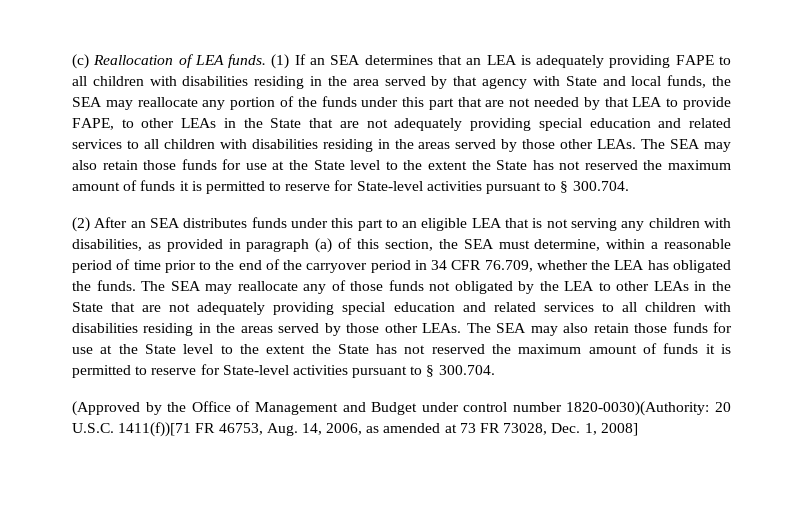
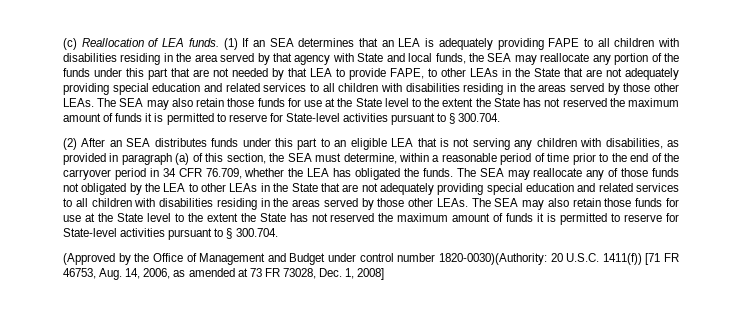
[118,422,192,437] 1411(f))[71 -> [602,253,661,265] 1411(f)) [71

